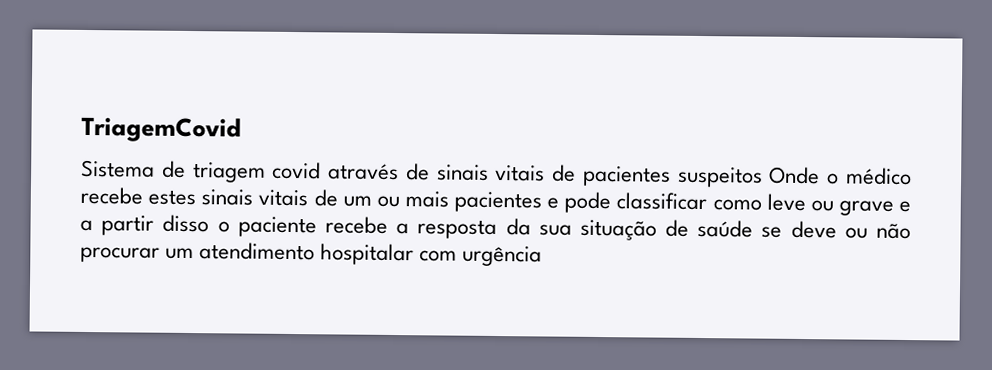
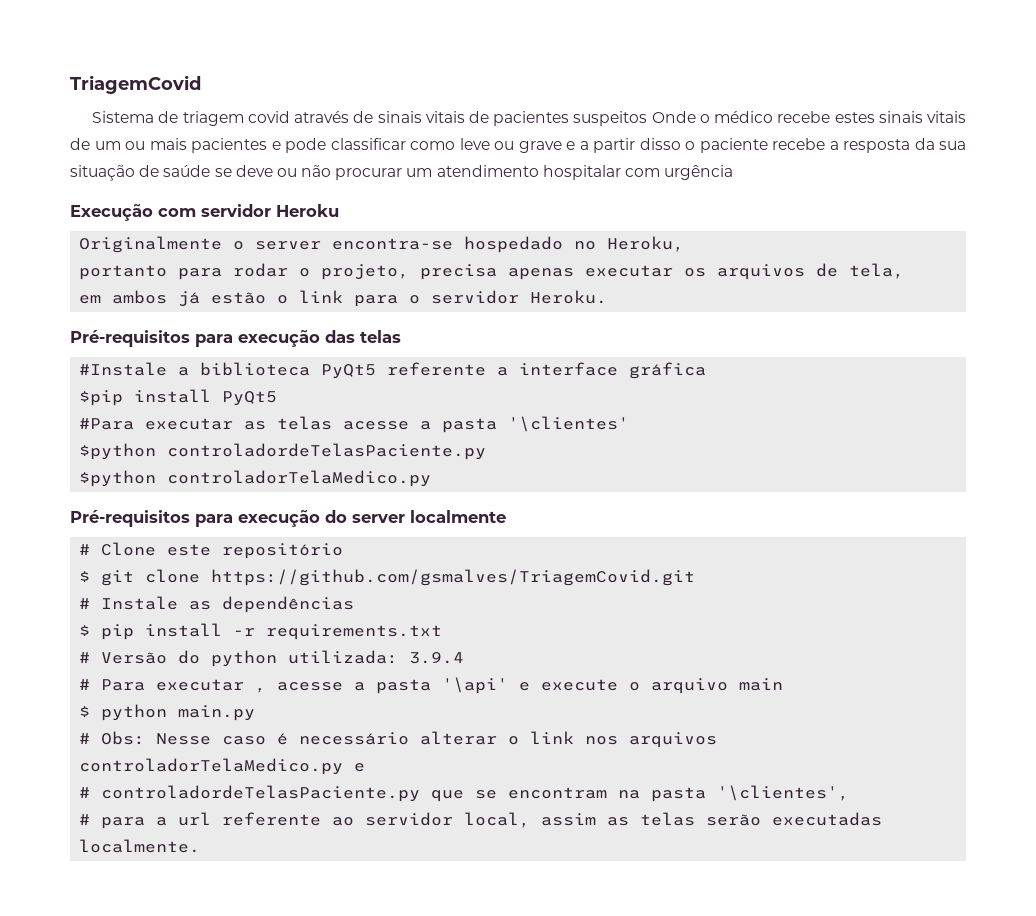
(543, 256) none -> [70,204,339,221] [79,236,685,253] [79,263,905,280] [79,290,608,307] [70,330,401,347] [79,362,707,379] [79,389,278,406] [79,416,630,433] [79,443,487,460] [79,470,432,487] [70,510,506,527] [79,542,344,559] [79,569,696,586] [79,596,355,613] [79,623,443,640] [79,650,465,667] [79,677,784,694] [79,704,256,721] [79,731,718,748] [79,758,366,775] [79,785,850,802] [79,812,883,829] [79,839,201,853] // Execução com servidor Heroku // Originalmente o server encontra-se hospedado no Heroku, // portanto para rodar o projeto, precisa apenas executar os arquivos de tela, // em ambos já estão o link para o servidor Heroku. // Pré-requisitos para execução das telas // #Instale a biblioteca PyQt5 referente a interface gráfica // $pip install PyQt5 // #Para executar as telas acesse a pasta '\clientes' // $python controladordeTelasPaciente.py // $python controladorTelaMedico.py // Pré-requisitos para execução do server localmente // # Clone este repositório // $ git clone https://github.com/gsmalves/TriagemCovid.git // # Instale as dependências // $ pip install -r requirements.txt // # Versão do python utilizada: 3.9.4 // # Para executar , acesse a pasta '\api' e execute o arquivo main // $ python main.py // # Obs: Nesse caso é necessário alterar o link nos arquivos controladorTelaMedico.py e // # controladordeTelasPaciente.py que se encontram na pasta '\clientes', // # para a url referente ao servidor local, assim as telas serão executadas localmente.

